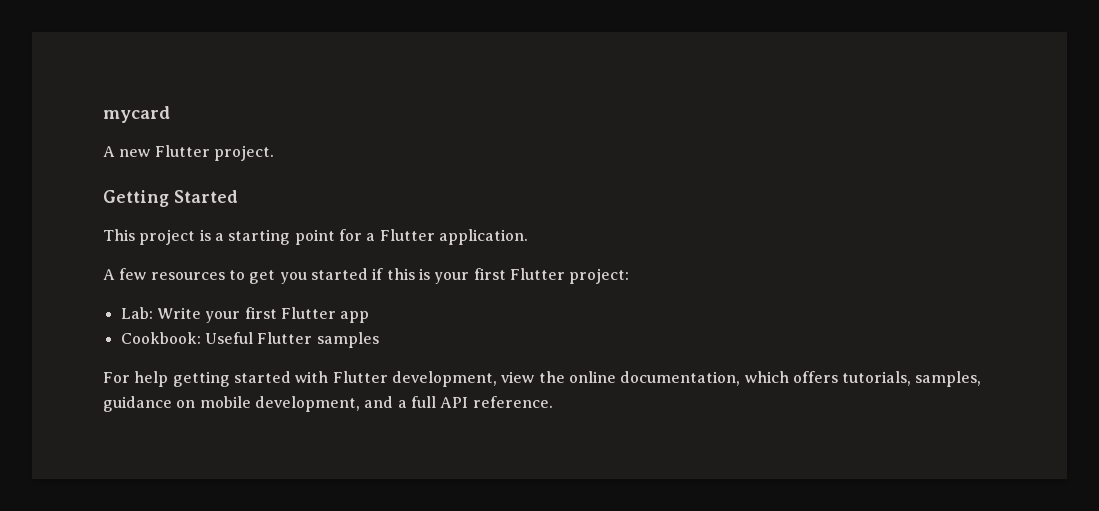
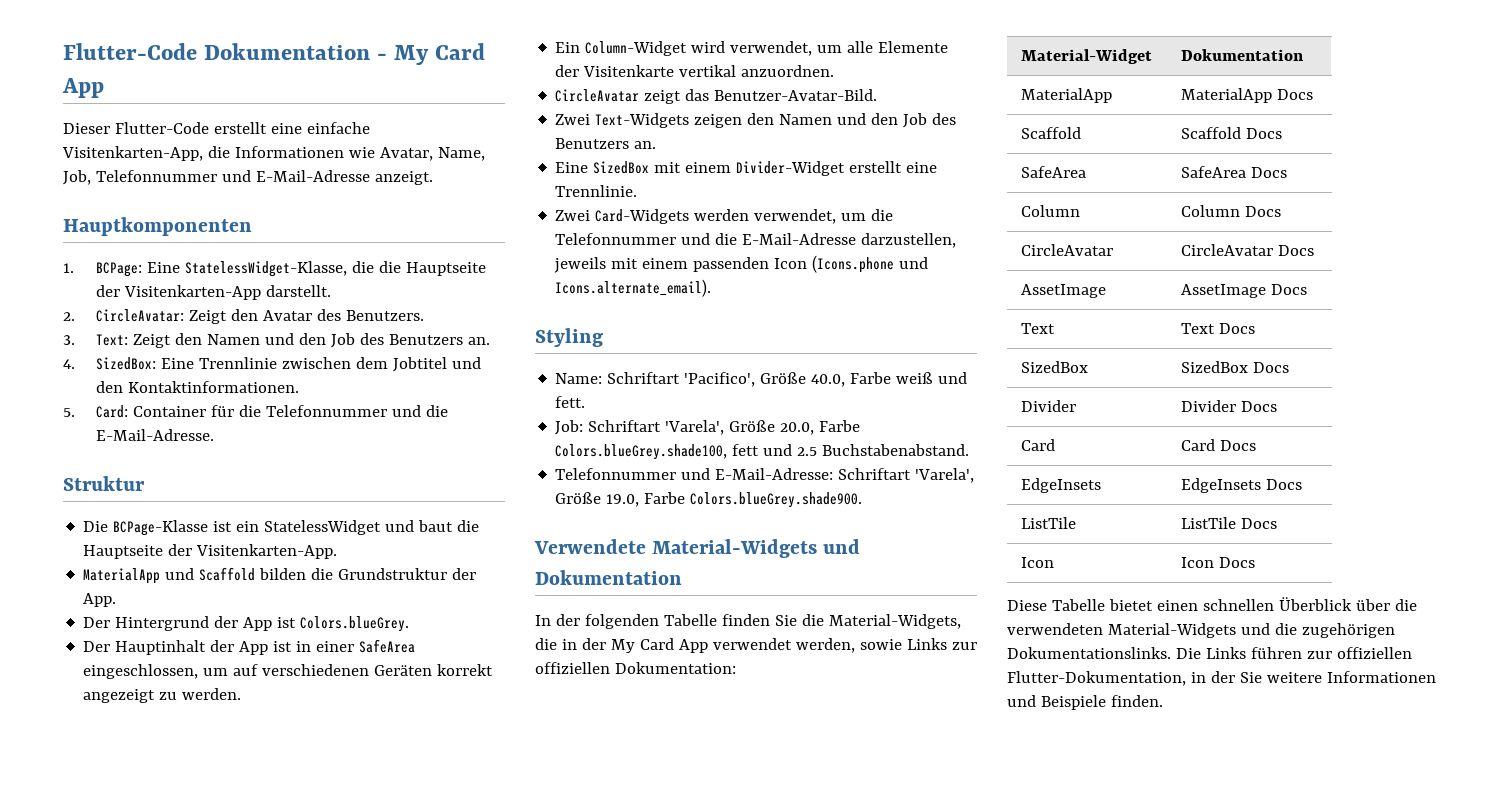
[103,106,170,123] [103,145,274,161] [103,190,238,207] [103,229,528,245] [103,268,630,284] [120,307,370,323] [120,332,379,348] [103,371,982,387] [103,396,553,412] mycard // A new Flutter project. // Getting Started // This project is a starting point for a Flutter application. // A few resources to get you started if this is your first Flutter project: // Lab: Write your first Flutter app // Cookbook: Useful Flutter samples // For help getting started with Flutter development, view the online documentation, which offers tutorials, samples, guidance on mobile development, and a full API reference. -> [63,43,486,65] [62,78,104,98] [63,122,370,134] [62,146,485,161] [63,170,433,185] [63,217,252,236] [63,261,487,277] [96,285,332,300] [63,309,425,324] [63,333,491,348] [63,357,482,372] [96,381,300,393] [63,405,449,418] [96,429,215,441] [63,476,145,491] [83,520,480,536] [83,544,338,559] [83,567,477,584] [83,593,117,607] [83,616,410,632] [83,639,416,655] [83,664,494,679] [83,688,242,703] [555,41,949,56] [555,65,835,77] [555,89,878,104] [555,113,957,128] [555,138,657,149] [555,161,938,176] [555,185,638,197] [555,209,894,224] [555,233,957,248] [554,255,929,273] [555,279,712,297] [535,328,603,347] [555,372,968,387] [555,396,586,408] [555,420,861,435] [555,444,970,460] [555,468,975,483] [555,492,863,508] [534,539,861,558] [535,570,682,585] [535,614,961,629] [535,638,977,653] [535,662,736,674] [1021,49,1153,64] [1181,49,1305,61] [1021,88,1113,103] [1181,88,1314,103] [1021,127,1082,139] [1181,127,1283,139] [1021,166,1087,178] [1181,166,1288,178] [1021,205,1081,217] [1181,205,1282,217] [1021,244,1114,256] [1181,244,1315,256] [1021,284,1107,298] [1181,284,1308,298] [1021,323,1056,334] [1181,323,1256,334] [1021,361,1089,373] [1181,361,1290,373] [1021,400,1077,412] [1181,400,1278,412] [1021,439,1056,451] [1181,439,1257,451] [1021,478,1102,493] [1181,478,1303,493] [1021,517,1077,529] [1181,517,1278,529] [1021,557,1055,568] [1181,557,1256,568] [1007,597,1417,611] [1007,623,1395,638] [1007,647,1412,659] [1007,671,1436,686] [1007,695,1163,710] Flutter-Code Dokumentation - My Card App // Dieser Flutter-Code erstellt eine einfache Visitenkarten-App, die Informationen wie Avatar, Name, Job, Telefonnummer und E-Mail-Adresse anzeigt. // Hauptkomponenten // 1. BCPage: Eine StatelessWidget-Klasse, die die Hauptseite der Visitenkarten-App darstellt. // 2. CircleAvatar: Zeigt den Avatar des Benutzers. // 3. Text: Zeigt den Namen und den Job des Benutzers an. // 4. SizedBox: Eine Trennlinie zwischen dem Jobtitel und den Kontaktinformationen. // 5. Card: Container für die Telefonnummer und die E-Mail-Adresse. // Struktur // Die BCPage-Klasse ist ein StatelessWidget und baut die Hauptseite der Visitenkarten-App. // MaterialApp und Scaffold bilden die Grundstruktur der App. // Der Hintergrund der App ist Colors.blueGrey. // Der Hauptinhalt der App ist in einer SafeArea eingeschlossen, um auf verschiedenen Geräten korrekt angezeigt zu werden. // Ein Column-Widget wird verwendet, um alle Elemente der Visitenkarte vertikal anzuordnen. // CircleAvatar zeigt das Benutzer-Avatar-Bild. // Zwei Text-Widgets zeigen den Namen und den Job des Benutzers an. // Eine SizedBox mit einem Divider-Widget erstellt eine Trennlinie. // Zwei Card-Widgets werden verwendet, um die Telefonnummer und die E-Mail-Adresse darzustellen, jeweils mit einem passenden Icon (Icons.phone und Icons.alternate_email). // Styling // Name: Schriftart 'Pacifico', Größe 40.0, Farbe weiß und fett. // Job: Schriftart 'Varela', Größe 20.0, Farbe Colors.blueGrey.shade100, fett und 2.5 Buchstabenabstand. // Telefonnummer und E-Mail-Adresse: Schriftart 'Varela', Größe 19.0, Farbe Colors.blueGrey.shade900. // Verwendete Material-Widgets und Dokumentation // In der folgenden Tabelle finden Sie die Material-Widgets, die in der My Card App verwendet werden, sowie Links zur offiziellen Dokumentation: // Material-Widget | Dokumentation // MaterialApp | MaterialApp Docs // Scaffold | Scaffold Docs // SafeArea | SafeArea Docs // Column | Column Docs // CircleAvatar | CircleAvatar Docs // AssetImage | AssetImage Docs // Text | Text Docs // SizedBox | SizedBox Docs // Divider | Divider Docs // Card | Card Docs // EdgeInsets | EdgeInsets Docs // ListTile | ListTile Docs // Icon | Icon Docs // Diese Tabelle bietet einen schnellen Überblick über die verwendeten Material-Widgets und die zugehörigen Dokumentationslinks. Die Links führen zur offiziellen Flutter-Dokumentation, in der Sie weitere Informationen und Beispiele finden.

